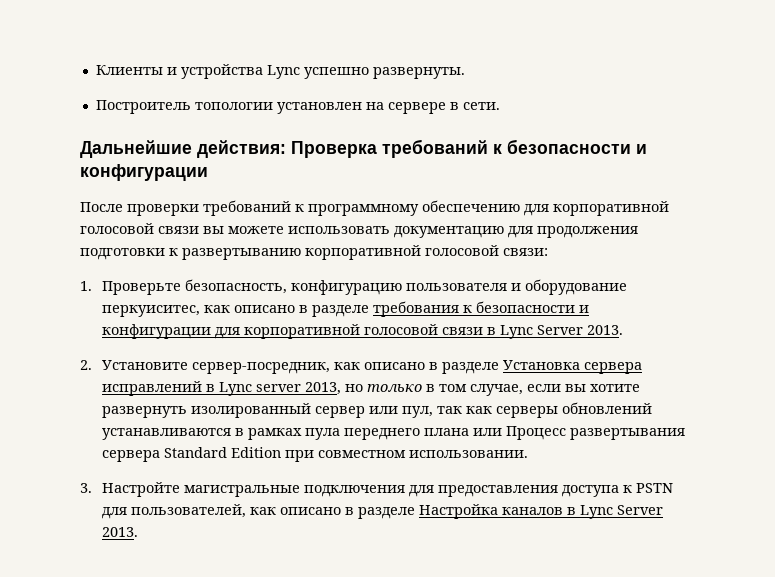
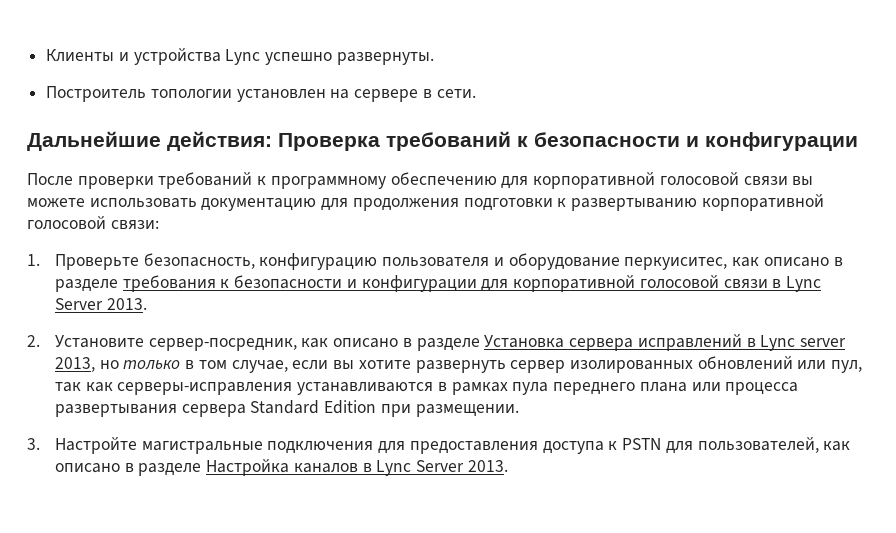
[191,403,366,418] изолированный сервер -> [510,356,793,373] сервер изолированных обновлений
[496,402,653,418] серверы обновлений -> [117,382,293,395] серверы-исправления
[506,426,567,440] Процесс -> [725,382,799,395] процесса
[318,450,529,458] совместном использовании. -> [415,404,519,417] размещении.

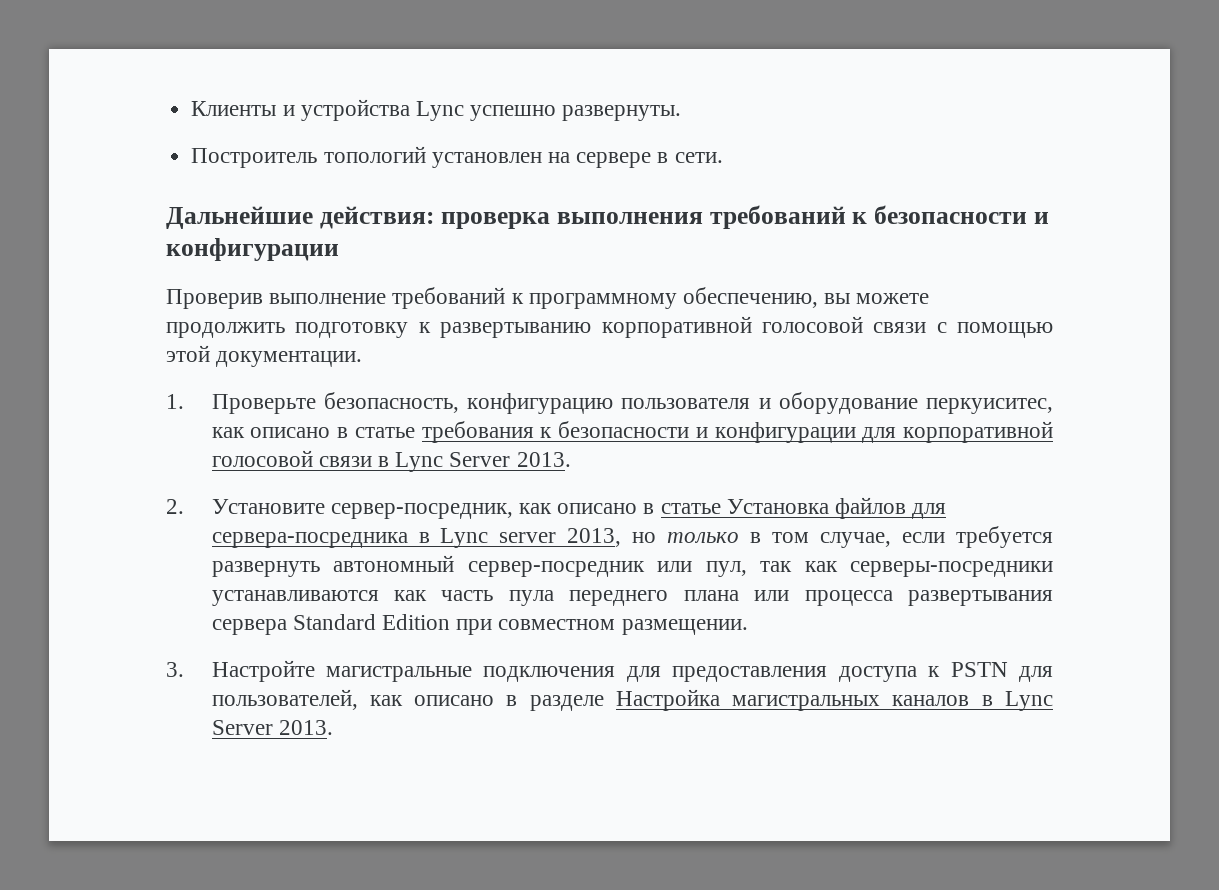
[150,89,232,99] топологии -> [323,146,426,163] топологий
[278,133,380,151] Проверка -> [440,212,703,229] проверка выполнения
[27,173,154,189] После проверки -> [166,289,387,309] Проверив выполнение
[390,172,814,189] [27,194,824,211] [27,216,159,230] обеспечению для корпоративной голосовой связи вы можете использовать документацию для продолжения подготовки к развертыванию корпоративной голосовой связи: -> [683,287,930,308] [166,316,1053,338] [166,345,363,367] обеспечению, вы можете продолжить подготовку к развертыванию корпоративной голосовой связи с помощью этой документации.
[55,279,119,292] разделе -> [354,427,415,438] статье
[416,334,742,351] разделе Установка сервера исправлений -> [660,497,947,519] [211,532,408,548] статье Установка файлов для сервера-посредника
[333,356,863,373] [55,382,508,395] вы хотите развернуть сервер изолированных обновлений или пул, так как серверы-исправления устанавливаются в рамках -> [955,526,1053,548] [211,555,1053,577] [211,590,494,606] требуется развернуть автономный сервер-посредник или пул, так как серверы-посредники устанавливаются как часть
(411, 410) none -> [498,619,616,630] совместном
(290, 467) none -> [732,695,881,711] магистральных

